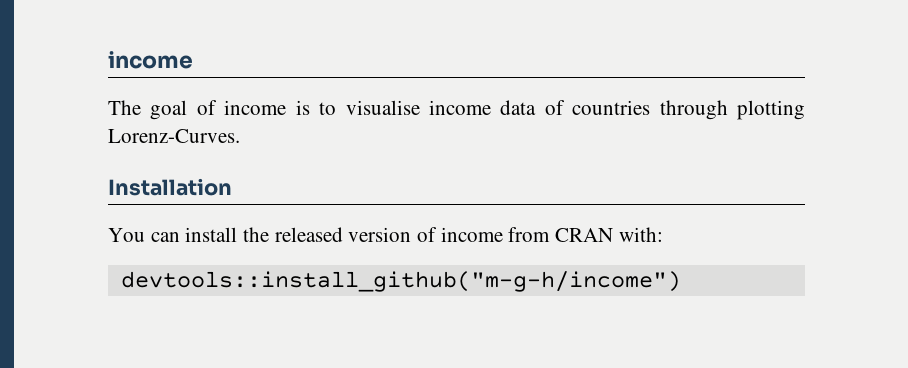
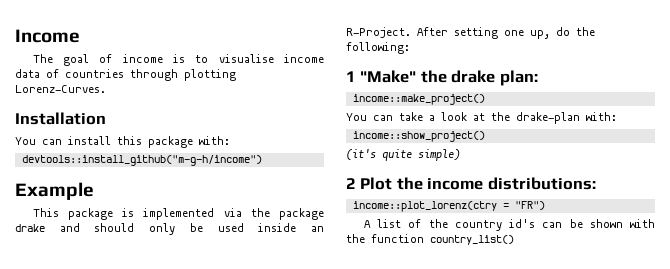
[108,51,193,69] income -> [15,29,80,43] Income
[243,227,663,242] [120,271,681,292] the released version of income from CRAN with: // devtools::install_github("m-g-h/income") -> [117,136,230,148] [21,155,262,166] [15,182,94,200] [32,208,324,220] [15,223,325,235] [346,27,595,39] [346,42,410,54] [346,70,538,86] [352,94,485,105] [346,112,617,124] [352,131,485,142] [346,149,460,161] [346,177,596,190] [352,201,545,212] [363,219,655,231] [346,234,514,245] this package with: // devtools::install_github("m-g-h/income") // Example // This package is implemented via the package drake and should only be used inside an R-Project. After setting one up, do the following: // 1 "Make" the drake plan: // income::make_project() // You can take a look at the drake-plan with: // income::show_project() // (it's quite simple) // 2 Plot the income distributions: // income::plot_lorenz(ctry = "FR") // A list of the country id's can be shown with the function country_list()

